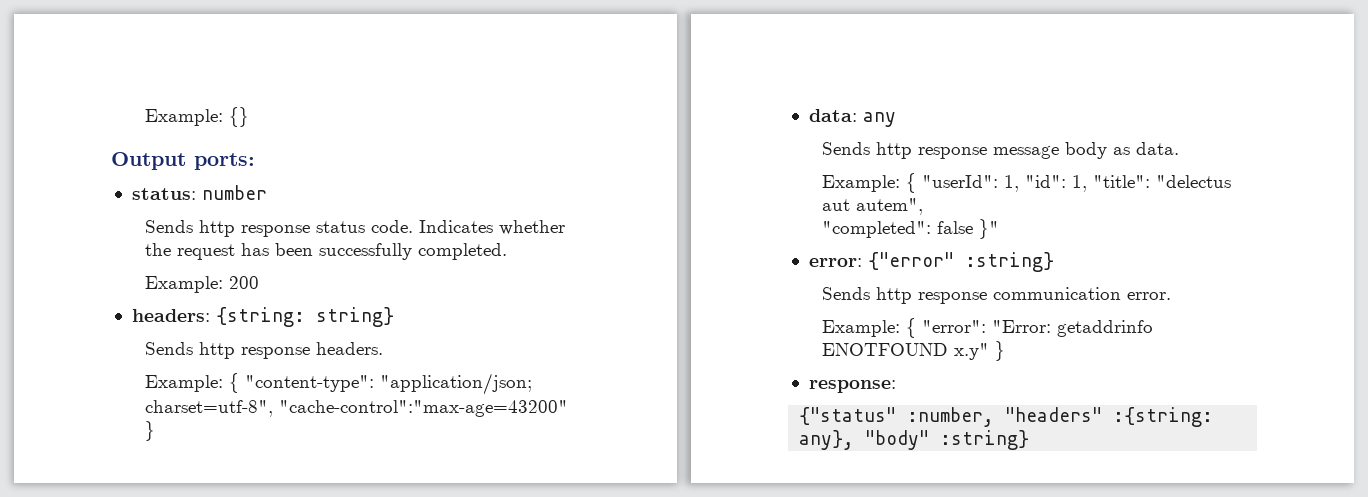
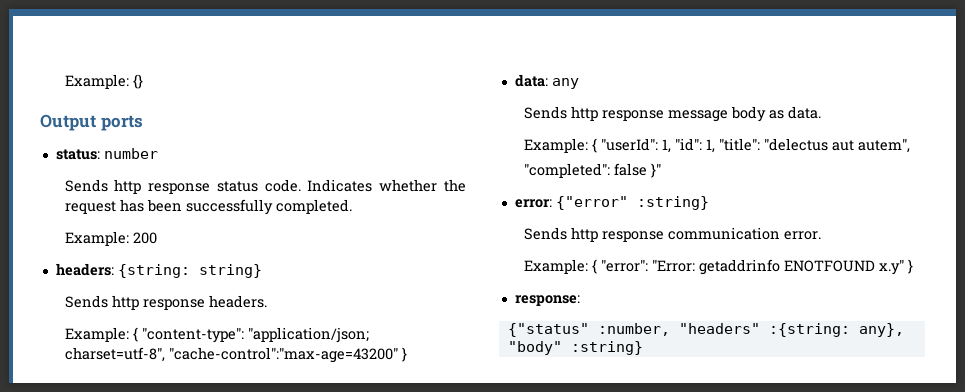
[194,153,255,170] ports: -> [100,115,143,131] ports

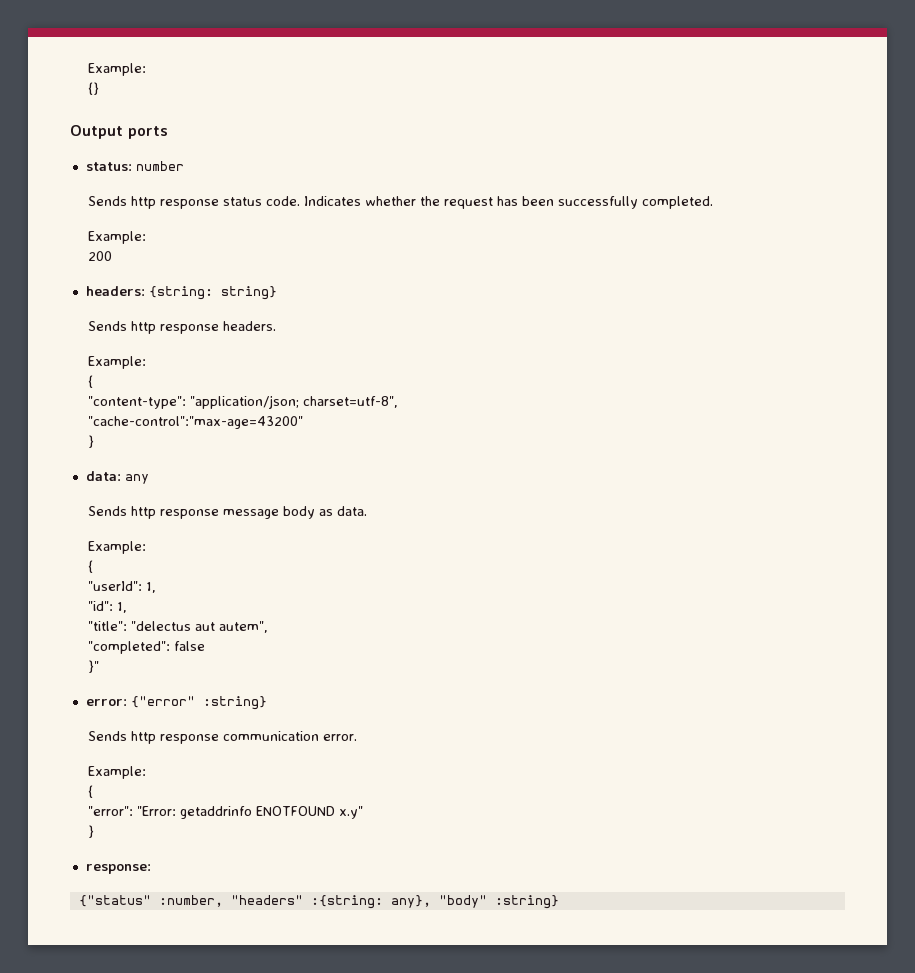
[64,74,129,89] Example: -> [88,63,147,76] Example: //
(129, 238) none -> (147, 237) //
[132,327,138,342] { -> [88,375,94,388] // { //
(165, 354) none -> (399, 402) //
(398, 355) none -> (304, 422) //
[591,138,597,153] { -> [88,560,94,573] // { //
(671, 146) none -> (157, 587) //
(715, 146) none -> (128, 607) //
(647, 169) none -> (206, 646) //
[591,259,597,274] { -> [88,785,94,798] // { //
(904, 267) none -> (364, 812) //

